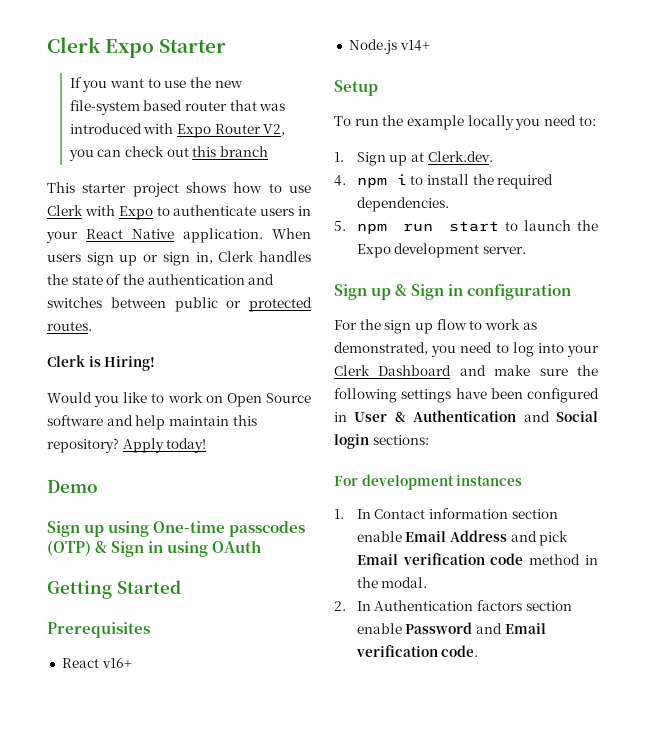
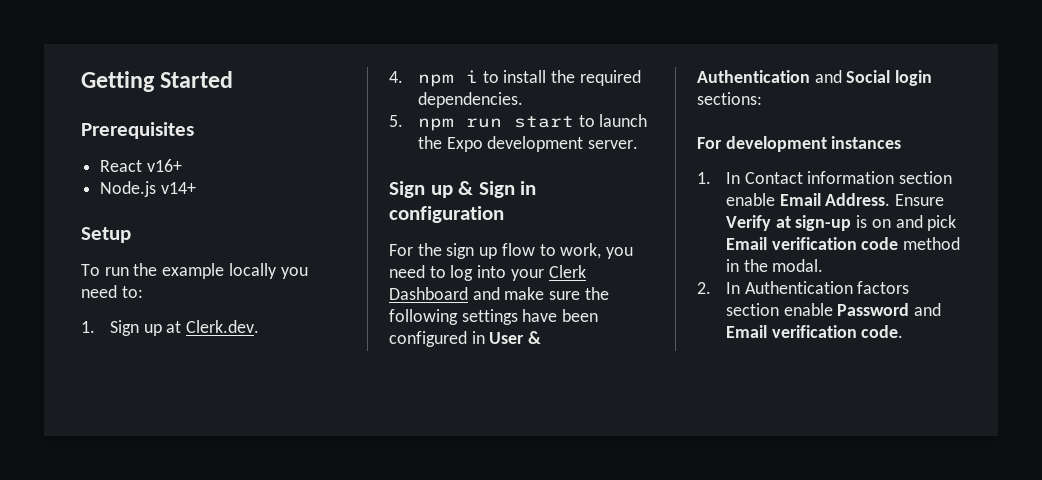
[47,37,227,58] [69,77,243,92] [69,100,286,115] [69,123,286,138] [68,146,269,161] [47,182,312,197] [47,205,311,220] [46,228,311,243] [47,251,311,266] [47,274,275,285] [47,297,312,312] [47,321,92,331] [47,355,156,371] [47,392,311,407] [47,415,257,430] [47,438,207,453] [47,480,98,493] [47,521,306,537] [47,540,262,557] Clerk Expo Starter // If you want to use the new file-system based router that was introduced with Expo Router V2, you can check out this branch // This starter project shows how to use Clerk with Expo to authenticate users in your React Native application. When users sign up or sign in, Clerk handles the state of the authentication and switches between public or protected routes. // Clerk is Hiring! // Would you like to work on Open Source software and help maintain this repository? Apply today! // Demo // Sign up using One-time passcodes (OTP) & Sign in using OAuth // -> (81, 81) none
[484,319,537,330] [334,342,428,355] work as demonstrated, -> [560,243,602,259] work,
[450,530,508,542] Address -> [825,193,945,206] [725,215,891,231] Address. Ensure Verify at sign-up is on

